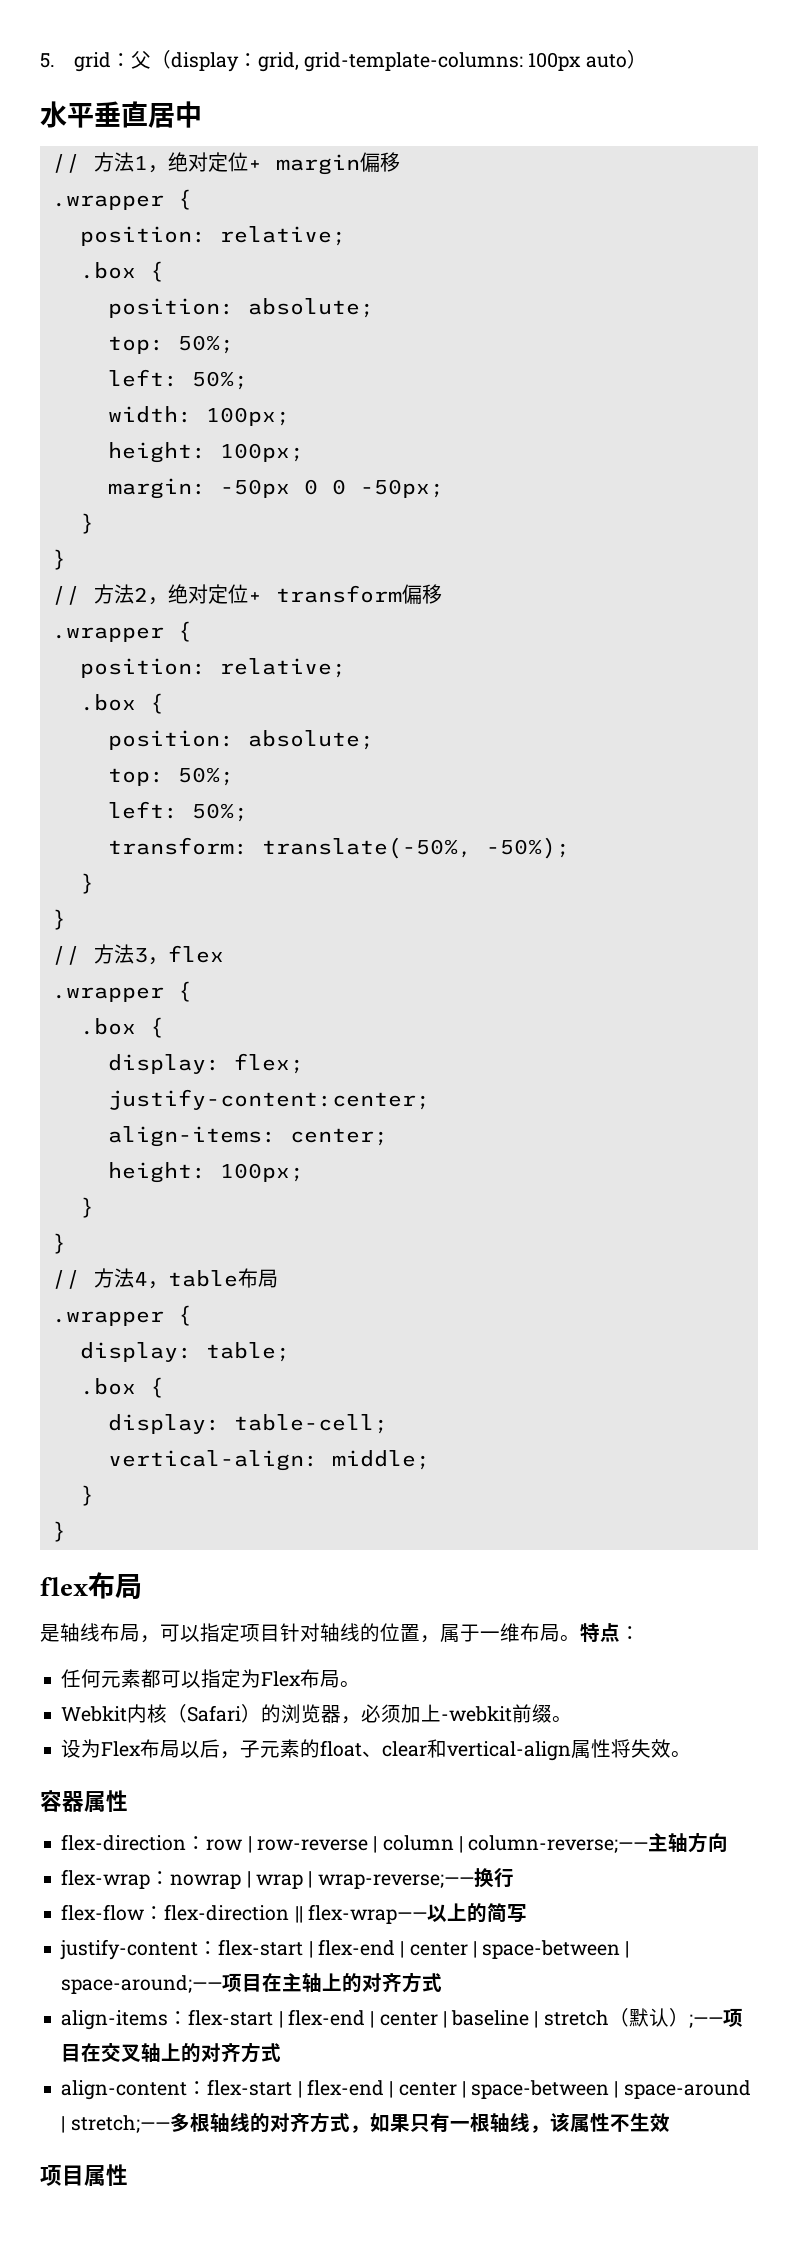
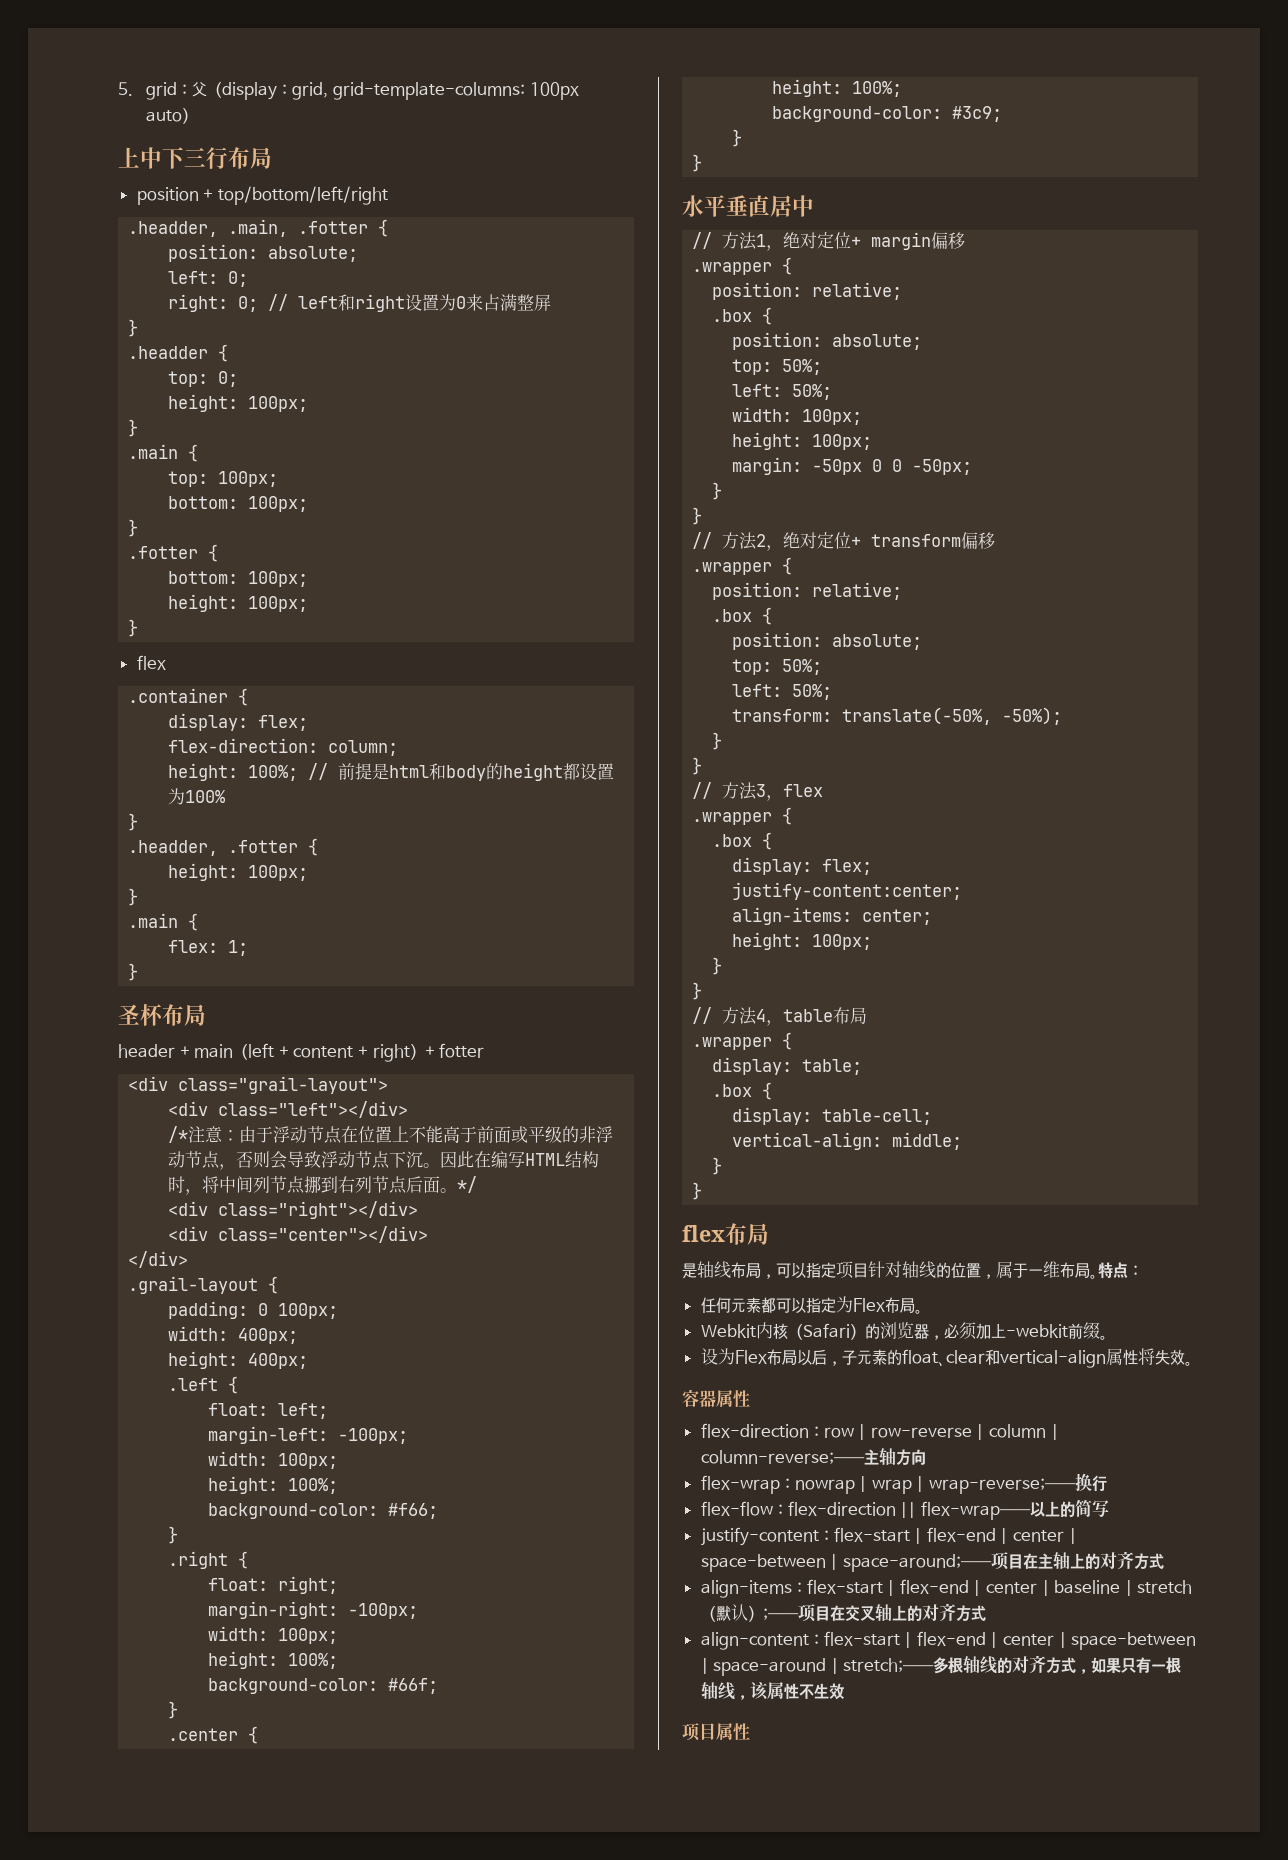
(647, 59) none -> [118,147,272,169] [136,186,388,205] [128,219,389,237] [168,244,359,262] [168,271,249,287] [168,294,552,312] [128,319,139,337] [128,344,229,362] [168,371,239,387] [168,394,309,412] [128,419,139,437] [128,444,199,462] [168,471,279,487] [168,496,309,512] [128,519,139,537] [128,544,219,562] [168,571,309,587] [168,594,309,612] [128,619,139,637] [136,655,166,670] [128,688,249,706] [168,713,309,731] [168,738,399,756] [168,763,615,781] [168,788,226,805] [128,813,139,831] [128,838,319,856] [168,863,309,881] [128,888,139,906] [128,913,199,931] [168,940,249,956] [128,963,139,981] [118,1004,206,1026] [118,1043,485,1062] [128,1076,389,1094] [168,1101,409,1118] [168,1126,614,1144] [168,1151,600,1170] [168,1176,478,1195] [168,1201,419,1219] [168,1226,429,1243] [128,1251,189,1268] [128,1276,279,1294] [168,1301,339,1319] [168,1326,299,1344] [168,1351,309,1369] [168,1376,239,1394] [208,1403,329,1419] [208,1426,409,1444] [208,1451,339,1469] [208,1476,339,1494] [208,1503,439,1519] [168,1526,179,1544] [168,1551,249,1569] [208,1576,339,1594] [208,1601,419,1619] [208,1626,339,1644] [208,1651,339,1669] [208,1678,439,1694] [168,1701,179,1719] [168,1726,259,1744] [772,79,903,97] [772,106,1003,122] [732,129,743,147] [692,154,703,172] // 上中下三行布局 // position + top/bottom/left/right // .headder, .main, .fotter { // position: absolute; // left: 0; // right: 0; // left和right设置为0来占满整屏 // } // .headder { // top: 0; // height: 100px; // } // .main { // top: 100px; // bottom: 100px; // } // .fotter { // bottom: 100px; // height: 100px; // } // flex // .container { // display: flex; // flex-direction: column; // height: 100%; // 前提是html和body的height都设置为100% // } // .headder, .fotter { // height: 100px; // } // .main { // flex: 1; // } // 圣杯布局 // header + main（left + content + right）+ fotter // <div class="grail-layout"> // <div class="left"></div> // /*注意：由于浮动节点在位置上不能高于前面或平级的非浮动节点，否则会导致浮动节点下沉。因此在编写HTML结构时，将中间列节点挪到右列节点后面。*/ // <div class="right"></div> // <div class="center"></div> // </div> // .grail-layout { // padding: 0 100px; // width: 400px; // height: 400px; // .left { // float: left; // margin-left: -100px; // width: 100px; // height: 100%; // background-color: #f66; // } // .right { // float: right; // margin-right: -100px; // width: 100px; // height: 100%; // background-color: #66f; // } // .center { // height: 100%; // background-color: #3c9; // } // }

